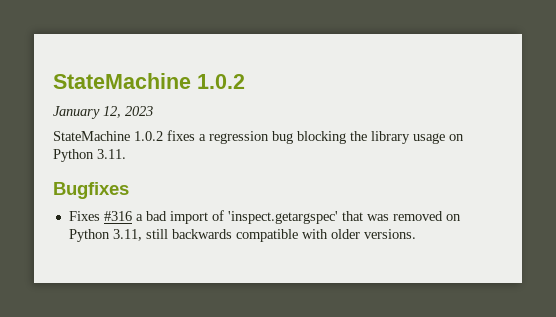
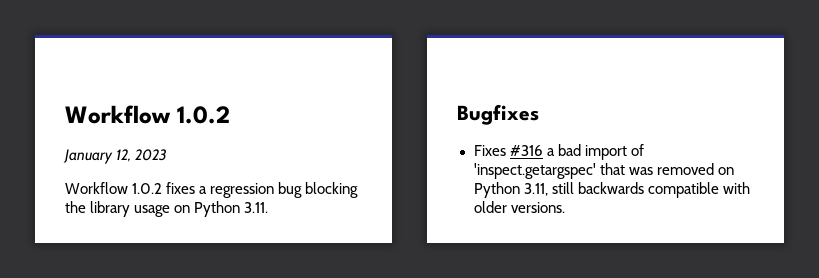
[53,73,191,89] StateMachine -> [65,105,171,124] Workflow
[53,131,130,141] StateMachine -> [65,182,128,194] Workflow

